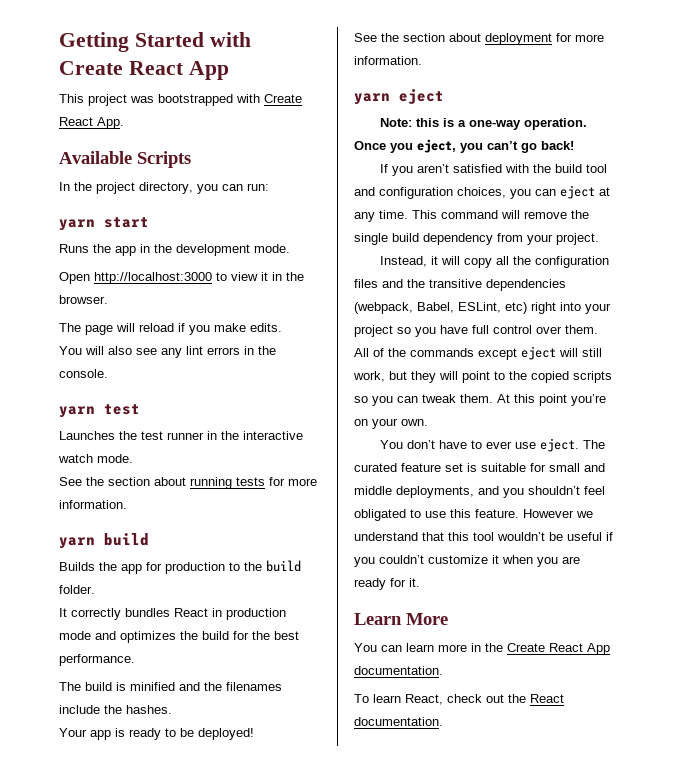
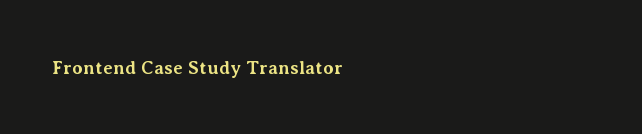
[59,32,251,52] [59,61,229,80] [59,94,302,106] [59,117,124,129] [59,151,191,168] [59,182,269,194] [59,217,149,231] [59,244,290,256] [59,272,304,284] [59,295,108,304] [59,323,282,335] [59,346,276,358] [59,369,108,378] [59,404,140,418] [59,431,303,440] [58,454,133,463] [59,477,317,489] [59,500,127,509] [59,533,149,549] [59,560,301,574] [59,585,95,594] [59,608,286,620] [59,631,299,643] [59,654,135,666] [59,682,282,691] [59,705,172,714] [59,728,254,740] [354,33,604,45] [354,56,422,65] [354,89,444,105] [379,118,587,130] [354,139,574,153] [379,164,607,176] [354,185,610,199] [354,210,589,222] [354,233,599,245] [379,256,609,268] [354,279,566,291] [354,302,611,314] [354,325,598,337] [354,346,602,360] [353,371,612,383] [354,394,606,406] [354,418,428,429] [379,438,605,452] [354,463,605,472] [354,486,605,498] [354,509,593,521] [354,532,613,541] [354,555,580,567] [354,578,420,590] [354,613,448,625] [354,643,610,655] [354,666,443,675] [354,694,564,705] [354,717,443,726] Getting Started with Create React App // This project was bootstrapped with Create React App. // Available Scripts // In the project directory, you can run: // yarn start // Runs the app in the development mode. // Open http://localhost:3000 to view it in the browser. // The page will reload if you make edits. // You will also see any lint errors in the console. // yarn test // Launches the test runner in the interactive watch mode. // See the section about running tests for more information. // yarn build // Builds the app for production to the build folder. // It correctly bundles React in production mode and optimizes the build for the best performance. // The build is minified and the filenames include the hashes. // Your app is ready to be deployed! // See the section about deployment for more information. // yarn eject // Note: this is a one-way operation. Once you eject, you can’t go back! // If you aren’t satisfied with the build tool and configuration choices, you can eject at any time. This command will remove the single build dependency from your project. // Instead, it will copy all the configuration files and the transitive dependencies (webpack, Babel, ESLint, etc) right into your project so you have full control over them. All of the commands except eject will still work, but they will point to the copied scripts so you can tweak them. At this point you’re on your own. // You don’t have to ever use eject. The curated feature set is suitable for small and middle deployments, and you shouldn’t feel obligated to use this feature. However we understand that this tool wouldn’t be useful if you couldn’t customize it when you are ready for it. // Learn More // You can learn more in the Create React App documentation. // To learn React, check out the React documentation. -> [52,61,343,78] Frontend Case Study Translator

